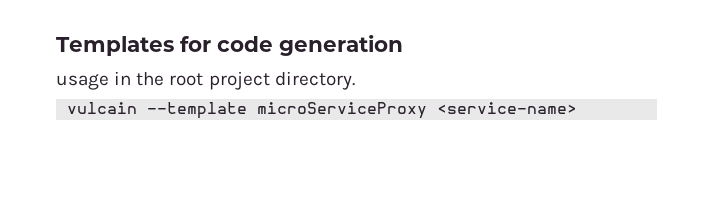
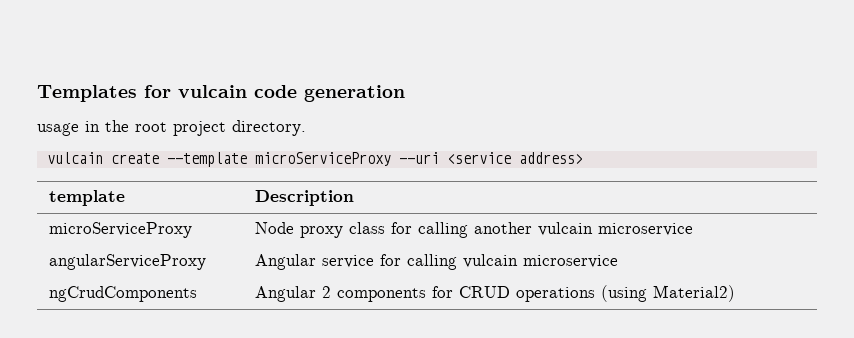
(211, 44) none -> [178,85,247,98] vulcain
(138, 108) none -> [110,153,159,164] create
[437,102,578,114] <service-name> -> [398,152,583,164] [49,190,126,206] [255,190,355,206] [49,222,193,238] [255,222,694,238] [49,254,207,270] [255,254,619,270] [49,286,198,302] [255,285,736,302] --uri <service address> // template | Description // microServiceProxy | Node proxy class for calling another vulcain microservice // angularServiceProxy | Angular service for calling vulcain microservice // ngCrudComponents | Angular 2 components for CRUD operations (using Material2)

